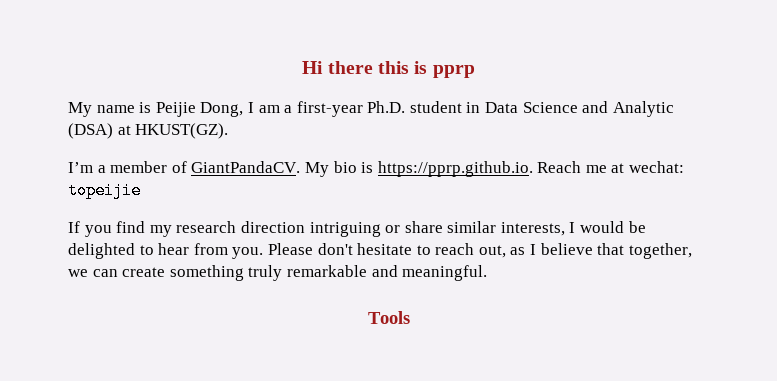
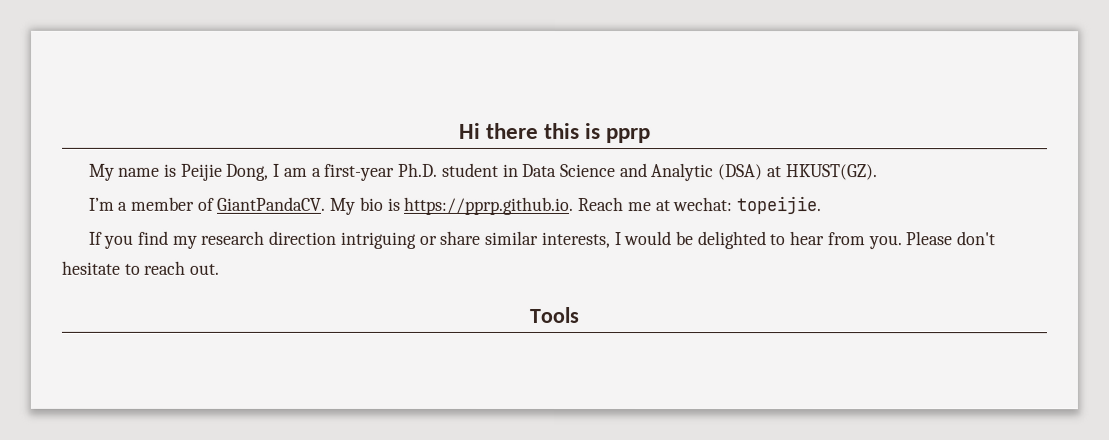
[68,182,141,199] topeijie -> [736,196,822,215] topeijie.
[478,243,692,259] [68,265,488,281] out, as I believe that together, we can create something truly remarkable and meaningful. -> [189,263,220,275] out.

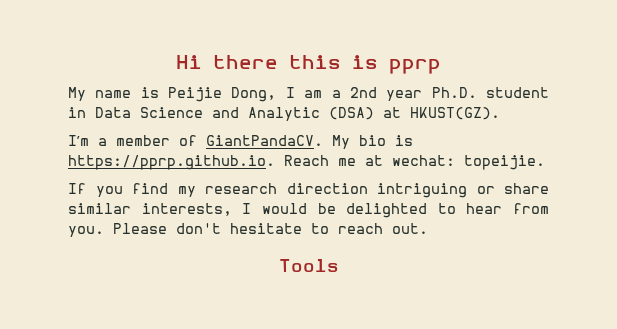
[324,163,396,181] first-year -> [349,87,423,101] 2nd year

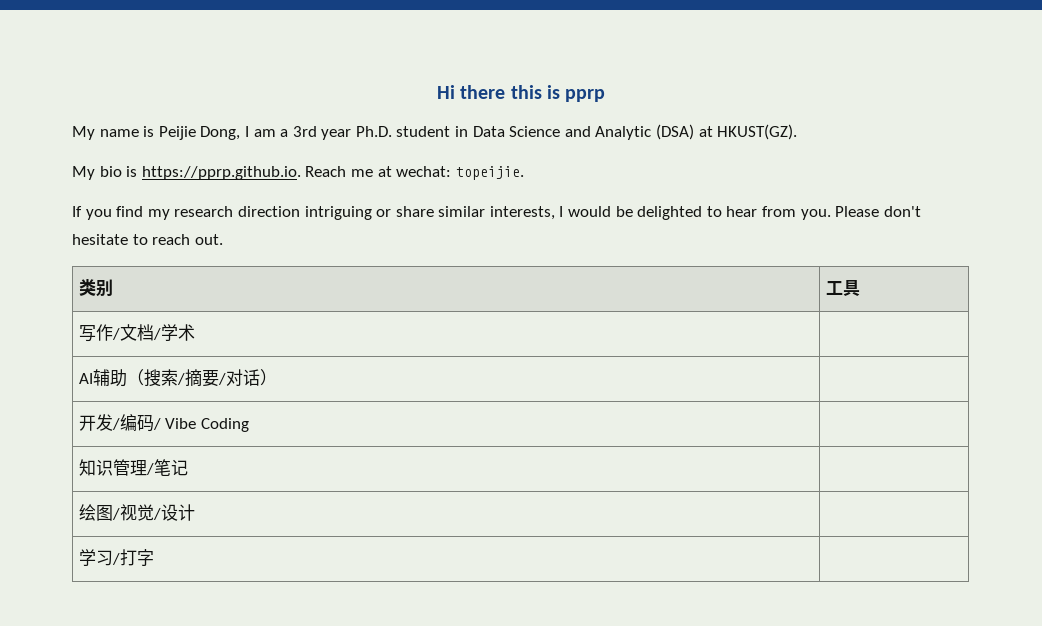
[349,87,377,98] 2nd -> [292,126,317,137] 3rd
[68,135,323,146] I’m a member of GiantPandaCV. -> (798, 132) none
[278,259,339,272] // Tools -> [78,279,113,297] [825,280,860,296] [78,324,195,342] [78,369,277,387] [78,414,249,432] [78,459,188,476] [78,504,195,521] [78,549,154,566] // 类别 | 工具 // 写作/文档/学术 | // AI辅助（搜索/摘要/对话） | // 开发/编码/ Vibe Coding | // 知识管理/笔记 | // 绘图/视觉/设计 | // 学习/打字 |

